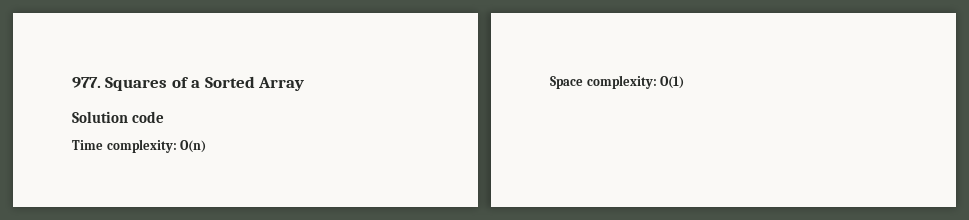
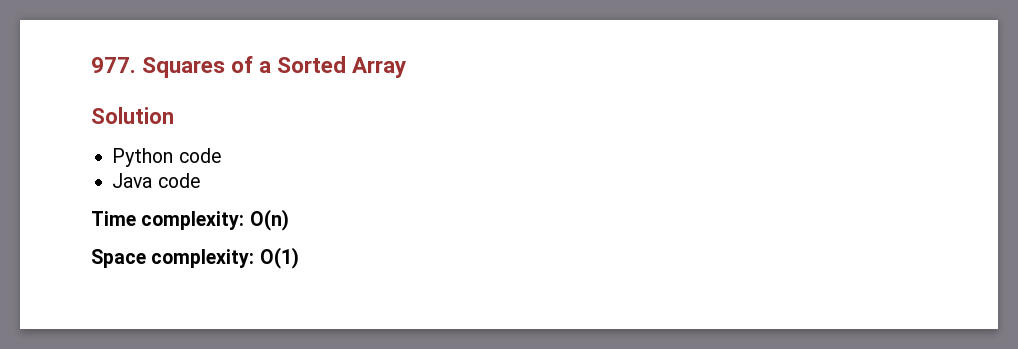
(128, 117) none -> [112,148,221,167] [112,173,153,188] // Python code // Java

